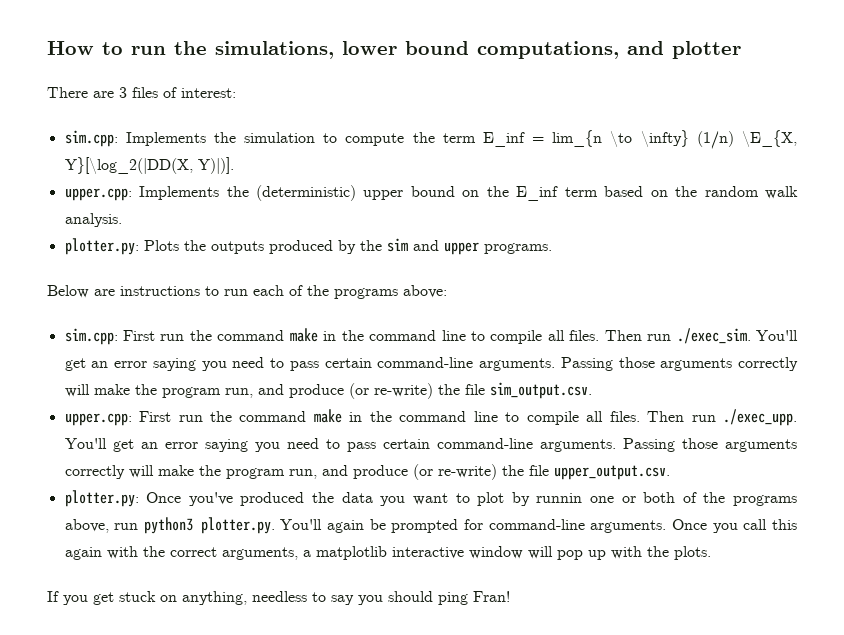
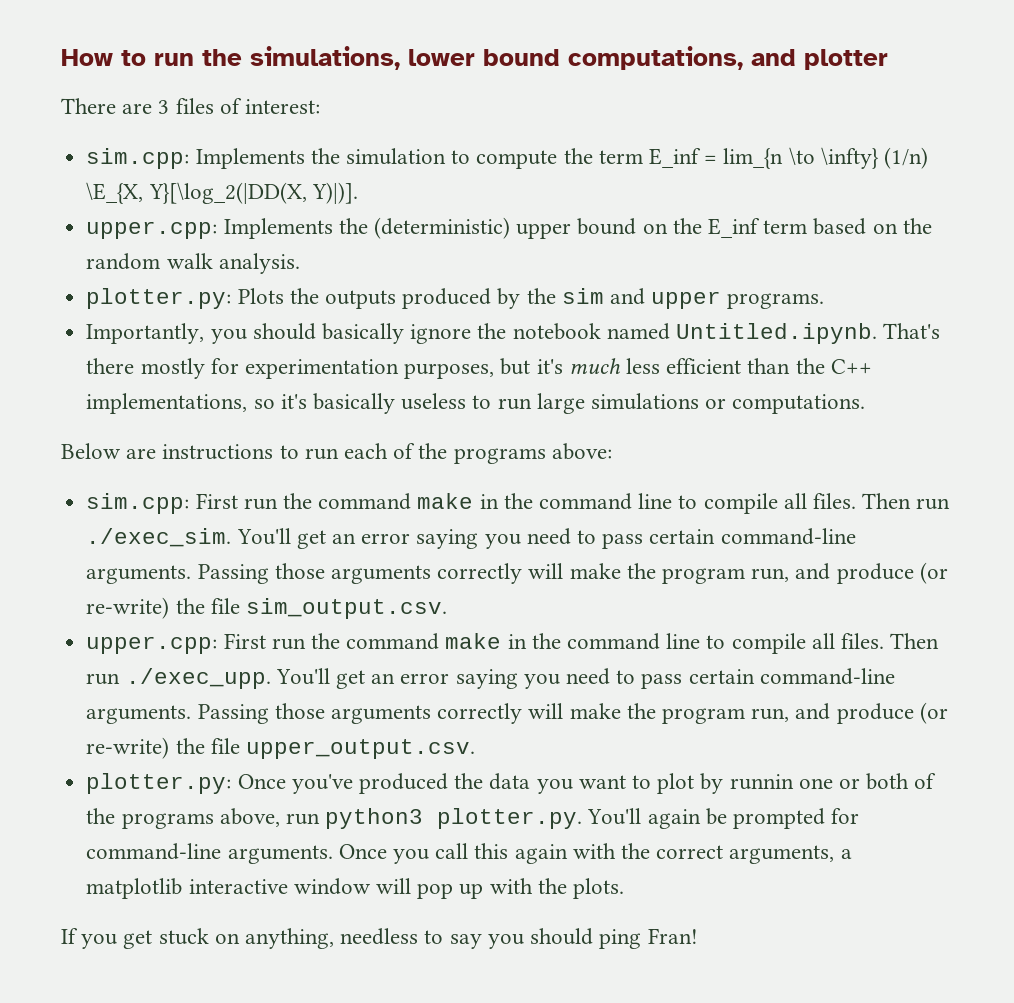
(552, 248) none -> [86,323,941,344] [86,358,872,379] [86,393,866,414] // Importantly, you should basically ignore the notebook named Untitled.ipynb. That's there mostly for experimentation purposes, but it's much less efficient than the C++ implementations, so it's basically useless to run large simulations or computations.

